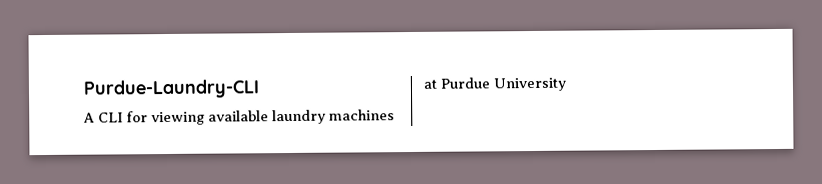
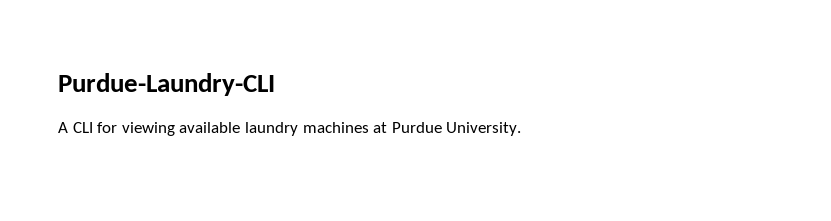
[493,77,566,92] University -> [446,122,522,136] University.

